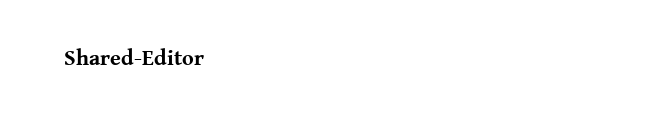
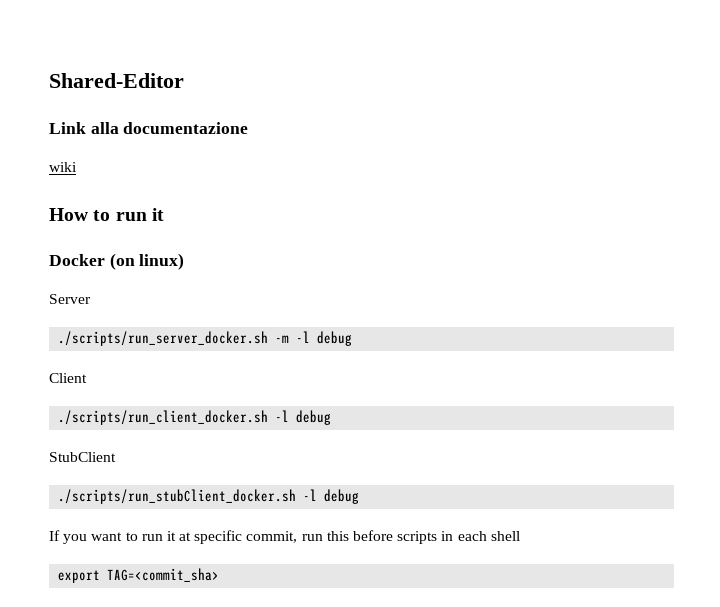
(204, 56) none -> [49,122,249,134] [49,162,77,172] [49,208,164,221] [49,253,185,270] [49,294,91,304] [58,331,353,346] [49,373,87,383] [58,410,332,425] [49,452,116,462] [58,489,360,504] [49,530,520,544] [58,568,220,583] // Link alla documentazione // wiki // How to run it // Docker (on linux) // Server // ./scripts/run_server_docker.sh -m -l debug // Client // ./scripts/run_client_docker.sh -l debug // StubClient // ./scripts/run_stubClient_docker.sh -l debug // If you want to run it at specific commit, run this before scripts in each shell // export TAG=<commit_sha>

